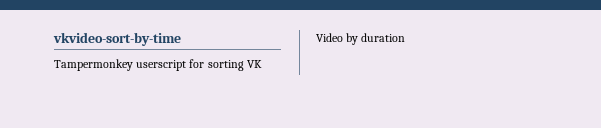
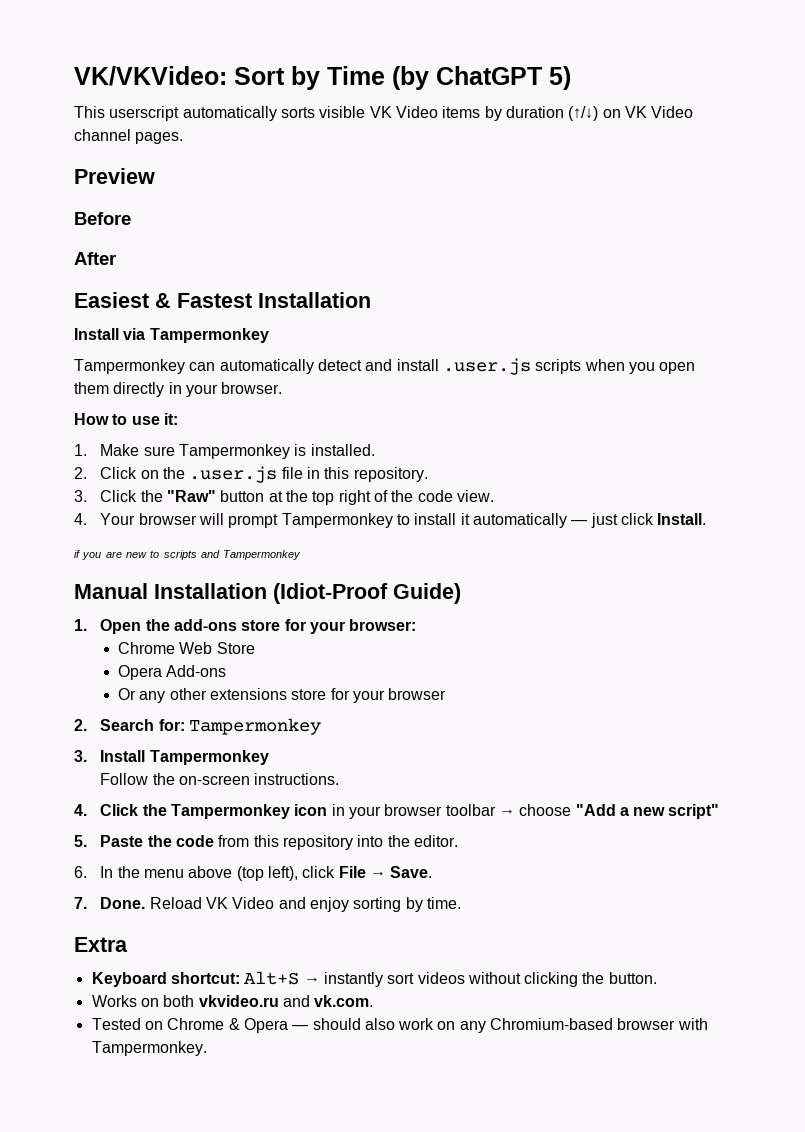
[53,32,181,46] [54,59,262,71] [316,33,406,45] vkvideo-sort-by-time // Tampermonkey userscript for sorting VK Video by duration -> [74,66,571,90] [74,106,694,121] [74,129,184,144] [74,168,155,184] [74,212,131,225] [74,252,116,265] [74,292,371,308] [74,328,269,343] [74,358,696,375] [74,382,283,397] [74,413,178,425] [74,444,375,459] [74,466,428,483] [74,490,494,505] [74,513,707,528] [74,550,302,560] [74,583,461,604] [74,619,417,634] [117,642,255,654] [117,665,227,680] [117,688,447,703] [74,718,321,735] [74,750,269,765] [100,773,340,785] [74,804,720,819] [74,835,458,850] [74,866,433,881] [74,897,461,912] [74,937,128,952] [91,971,657,987] [91,995,374,1007] [91,1018,708,1033] [91,1041,207,1056] VK/VKVideo: Sort by Time (by ChatGPT 5) // This userscript automatically sorts visible VK Video items by duration (↑/↓) on VK Video channel pages. // Preview // Before // After // Easiest & Fastest Installation // Install via Tampermonkey // Tampermonkey can automatically detect and install .user.js scripts when you open them directly in your browser. // How to use it: // 1. Make sure Tampermonkey is installed. // 2. Click on the .user.js file in this repository. // 3. Click the "Raw" button at the top right of the code view. // 4. Your browser will prompt Tampermonkey to install it automatically — just click Install. // if you are new to scripts and Tampermonkey // Manual Installation (Idiot-Proof Guide) // 1. Open the add-ons store for your browser: // Chrome Web Store // Opera Add-ons // Or any other extensions store for your browser // 2. Search for: Tampermonkey // 3. Install Tampermonkey // Follow the on-screen instructions. // 4. Click the Tampermonkey icon in your browser toolbar → choose "Add a new script" // 5. Paste the code from this repository into the editor. // 6. In the menu above (top left), click File → Save. // 7. Done. Reload VK Video and enjoy sorting by time. // Extra // Keyboard shortcut: Alt+S → instantly sort videos without clicking the button. // Works on both vkvideo.ru and vk.com. // Tested on Chrome & Opera — should also work on any Chromium-based browser with Tampermonkey.

